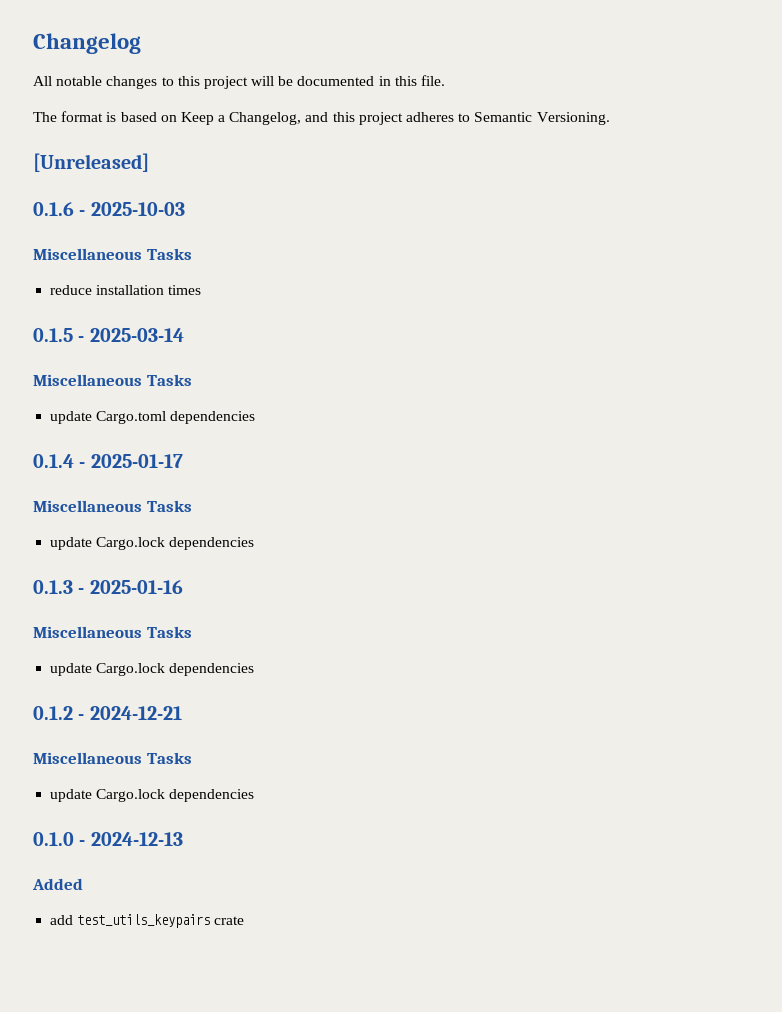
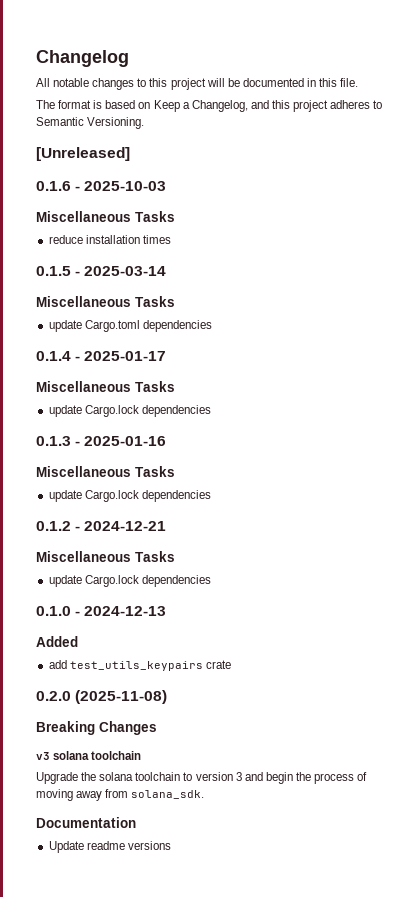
(245, 920) none -> [36,690,168,704] [36,721,157,735] [36,751,142,760] [36,772,368,784] [36,789,205,801] [36,817,136,828] [48,841,171,853] // 0.2.0 (2025-11-08) // Breaking Changes // v3 solana toolchain // Upgrade the solana toolchain to version 3 and begin the process of moving away from solana_sdk. // Documentation // Update readme versions

